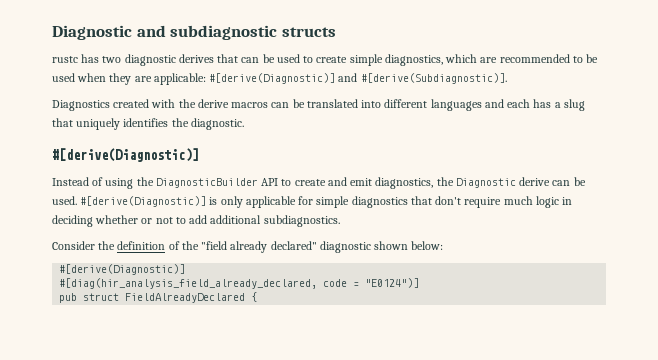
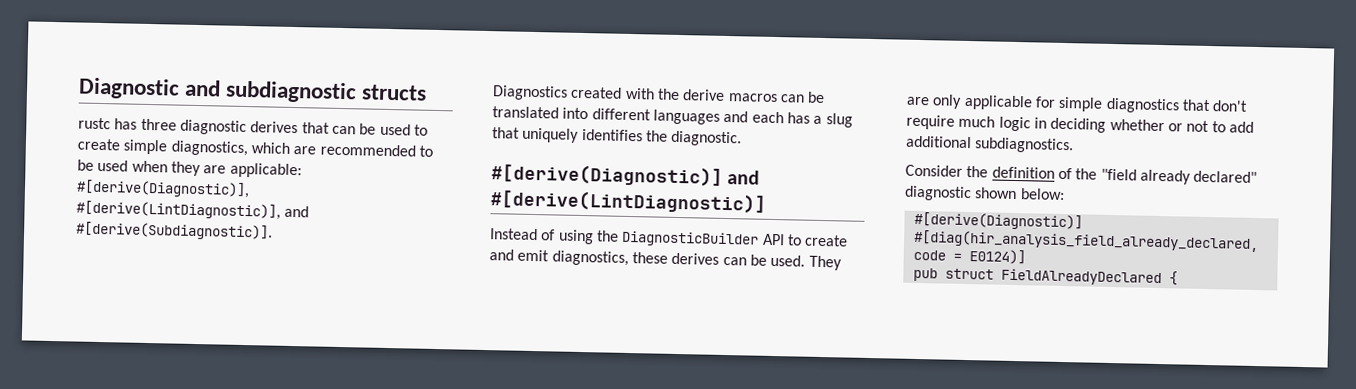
[102,56,122,63] two -> [140,118,177,131] three
[209,73,336,84] #[derive(Diagnostic)] -> [76,179,250,199] [76,200,281,220] #[derive(Diagnostic)], #[derive(LintDiagnostic)],
(199, 155) none -> [727,170,761,185] [490,189,767,214] and #[derive(LintDiagnostic)]
[436,177,551,188] the Diagnostic derive -> [631,252,720,265] these derives
[80,196,218,207] #[derive(Diagnostic)] is -> [808,255,842,271] [906,96,930,106] They are
[365,278,420,288] "E0124")] -> [968,249,1026,265] E0124)]

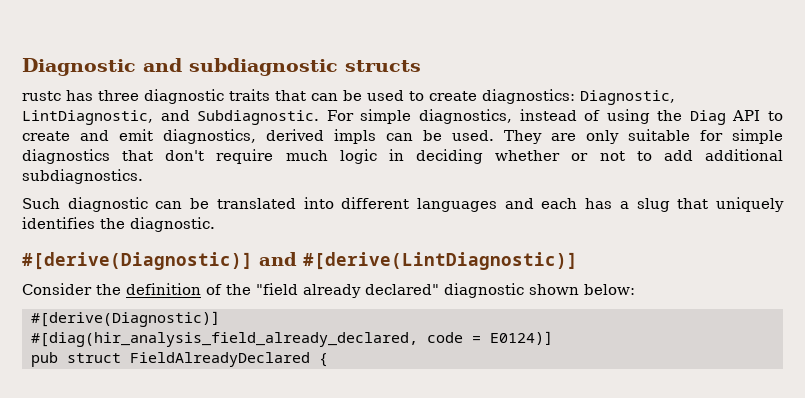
[250,121,299,134] derives -> [229,89,270,101] traits
[123,139,433,157] [77,159,302,179] [76,179,250,199] [76,200,310,220] [75,221,273,241] [492,85,778,103] simple diagnostics, which are recommended to be used when they are applicable: #[derive(Diagnostic)], #[derive(LintDiagnostic)], and #[derive(Subdiagnostic)]. // Diagnostics created with the derive macros -> [482,89,675,105] [22,109,784,125] [22,129,783,144] [22,149,784,164] [22,169,143,184] [22,197,148,212] diagnostics: Diagnostic, LintDiagnostic, and Subdiagnostic. For simple diagnostics, instead of using the Diag API to create and emit diagnostics, derived impls can be used. They are only suitable for simple diagnostics that don't require much logic in deciding whether or not to add additional subdiagnostics. // Such diagnostic
[490,228,849,248] [489,249,842,271] [906,94,1249,114] [906,114,1254,133] [906,135,1075,154] // Instead of using the DiagnosticBuilder API to create and emit diagnostics, these derives can be used. They are only applicable for simple diagnostics that don't require much logic in deciding whether or not to add additional subdiagnostics. -> (578, 261) none

